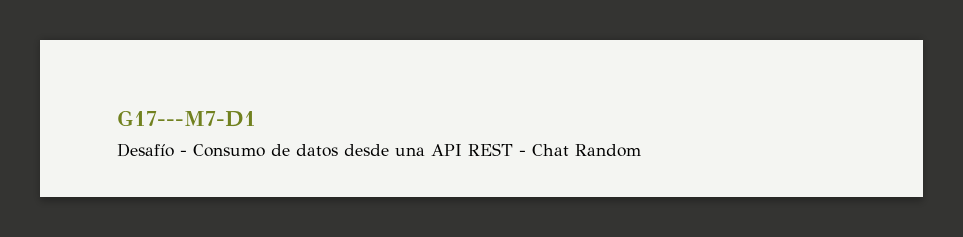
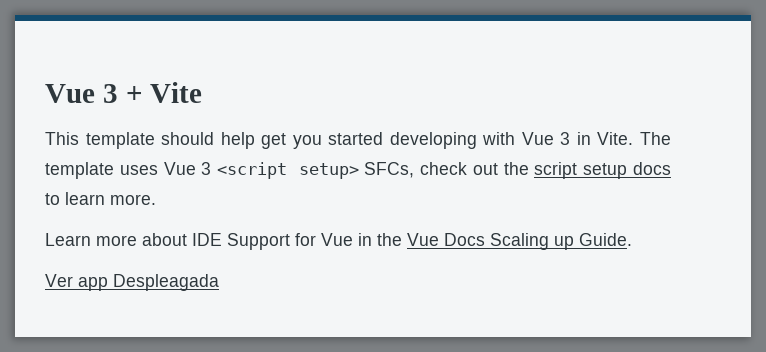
[117,110,256,127] [117,143,641,157] G17---M7-D1 // Desafío - Consumo de datos desde una API REST - Chat Random -> [45,82,203,103] [45,132,672,149] [45,162,671,179] [45,192,156,205] [45,233,632,250] [45,274,219,291] Vue 3 + Vite // This template should help get you started developing with Vue 3 in Vite. The template uses Vue 3 <script setup> SFCs, check out the script setup docs to learn more. // Learn more about IDE Support for Vue in the Vue Docs Scaling up Guide. // Ver app Despleagada

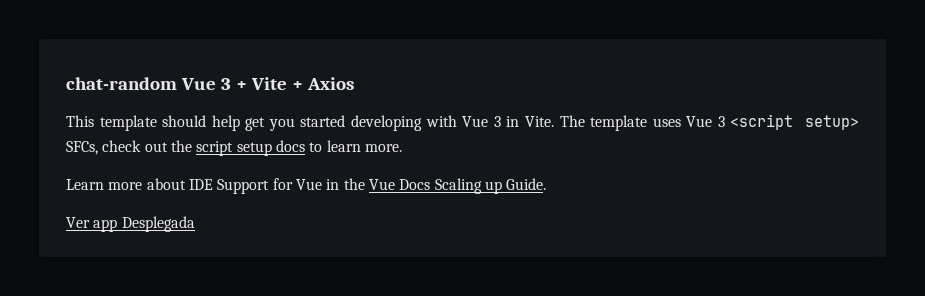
(45, 93) none -> [66,77,177,90] chat-random
(203, 92) none -> [291,77,354,90] + Axios
[113,274,219,291] Despleagada -> [121,216,195,232] Desplegada

